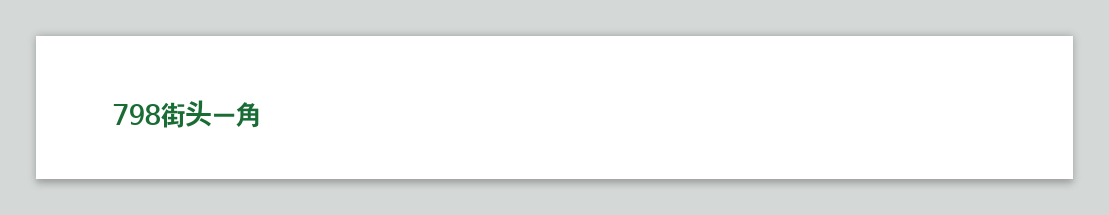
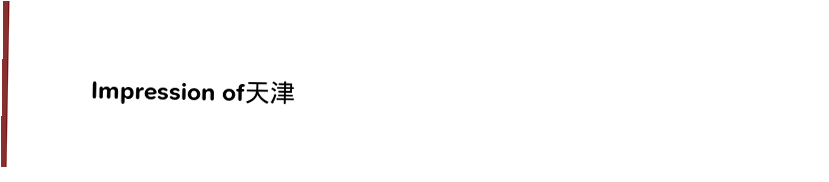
[113,100,260,128] 798街头一角 -> [90,80,296,106] Impression of天津

